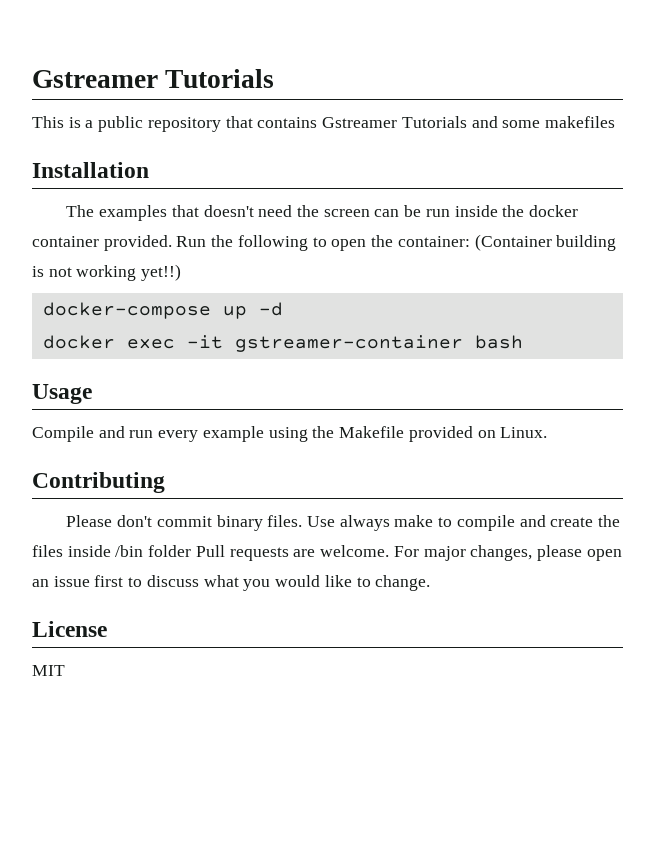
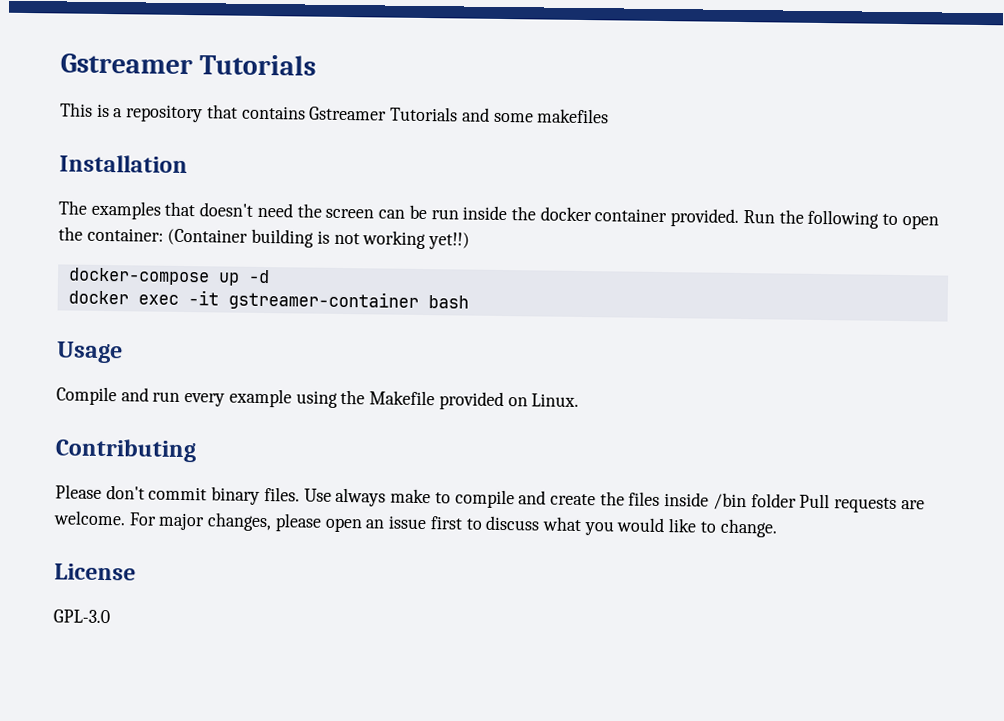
[98,116,144,132] public -> (124, 113) none
[32,665,65,676] MIT -> [53,609,110,624] GPL-3.0

